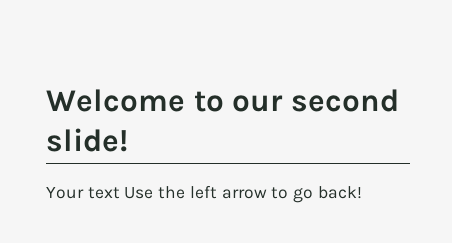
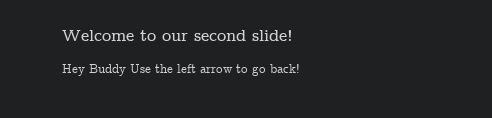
[46,187,120,199] Your text -> [62,64,126,76] Hey Buddy

